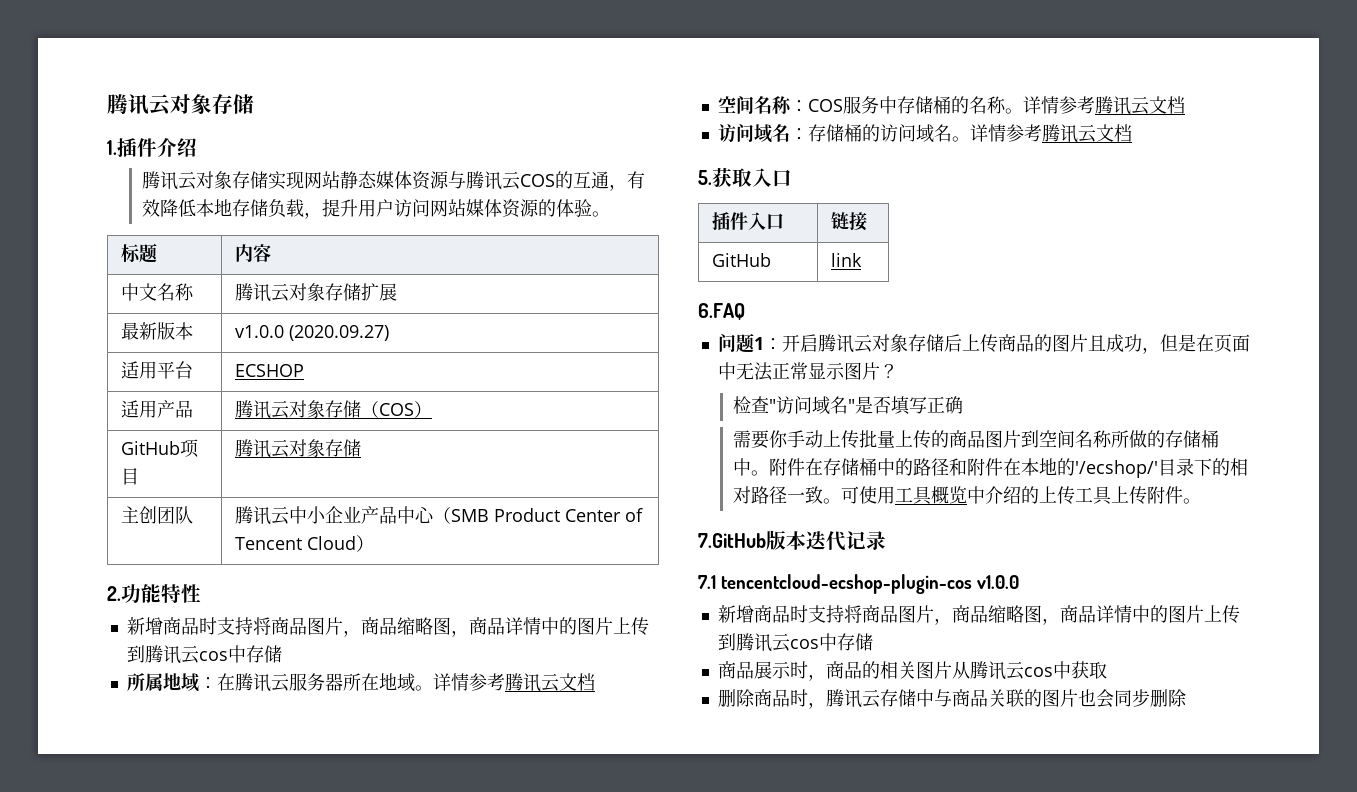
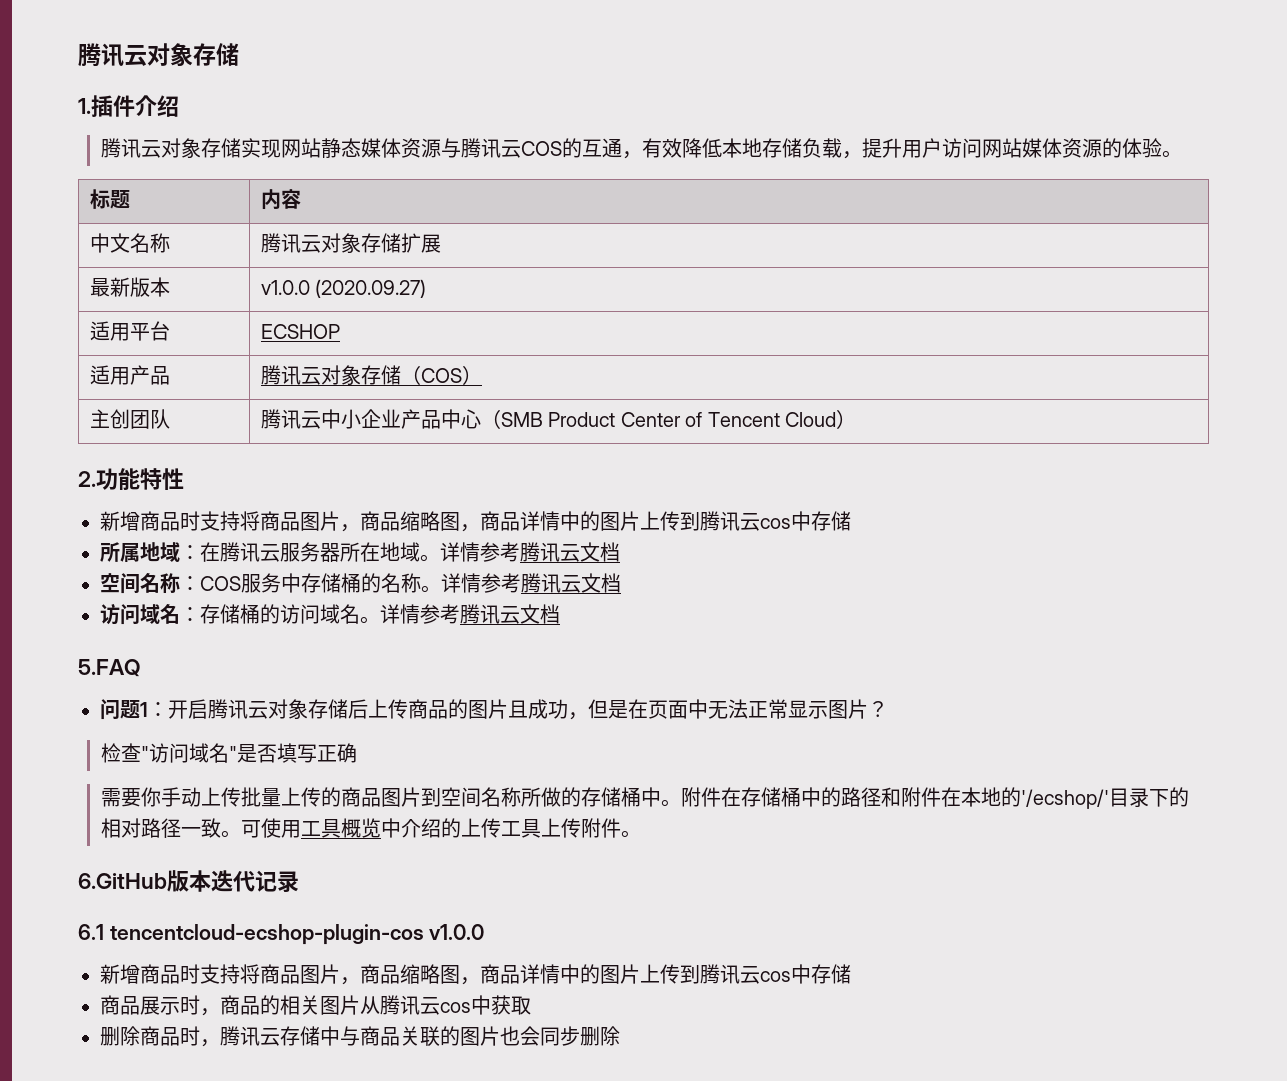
[120,439,199,458] [120,468,139,485] [234,439,361,458] // GitHub项目 | 腾讯云对象存储 -> (482, 375) none
[698,168,792,187] [711,212,784,230] [830,212,867,231] [711,253,771,267] [830,253,862,267] [698,303,745,320] 5.获取入口 // 插件入口 | 链接 // GitHub | link // 6.FAQ -> [78,659,140,677] 5.FAQ
[698,533,766,548] 7.GitHub -> [78,873,167,889] 6.GitHub
[698,575,716,589] 7.1 -> [78,924,104,940] 6.1

